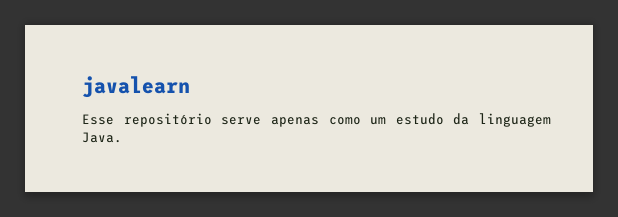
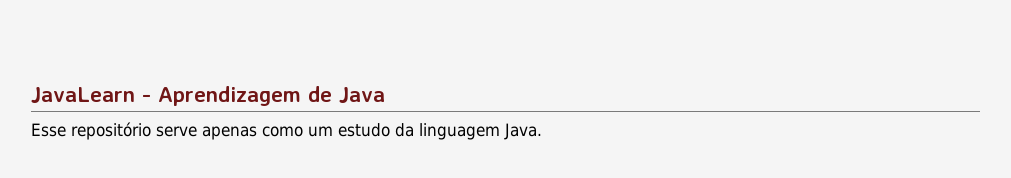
[82,76,190,98] javalearn -> [31,86,385,106] JavaLearn - Aprendizagem de Java

